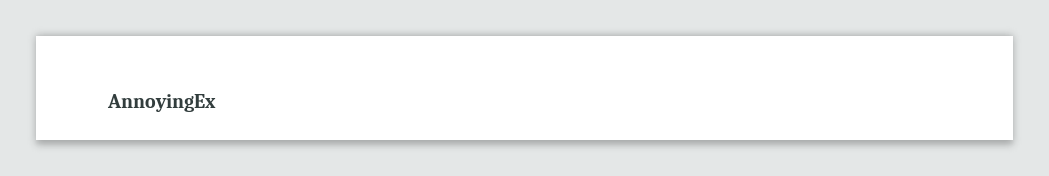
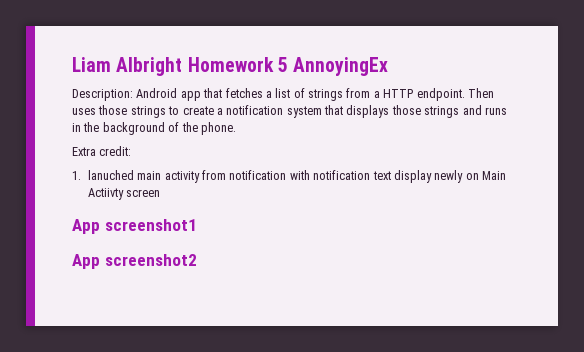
[107,94,216,112] AnnoyingEx -> [72,57,389,76] [72,88,494,101] [72,105,507,118] [72,122,236,135] [72,146,132,156] [72,170,507,183] [87,188,161,200] [72,219,197,234] [72,254,197,269] Liam Albright Homework 5 AnnoyingEx // Description: Android app that fetches a list of strings from a HTTP endpoint. Then uses those strings to create a notification system that displays those strings and runs in the background of the phone. // Extra credit: // 1. lanuched main activity from notification with notification text display newly on Main Actiivty screen // App screenshot1 // App screenshot2

